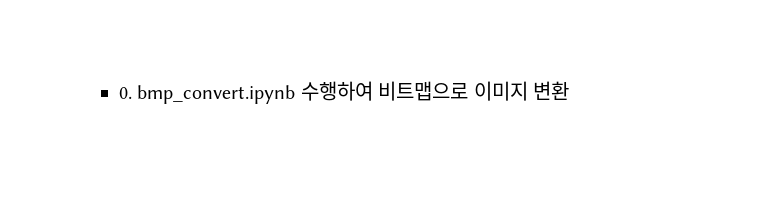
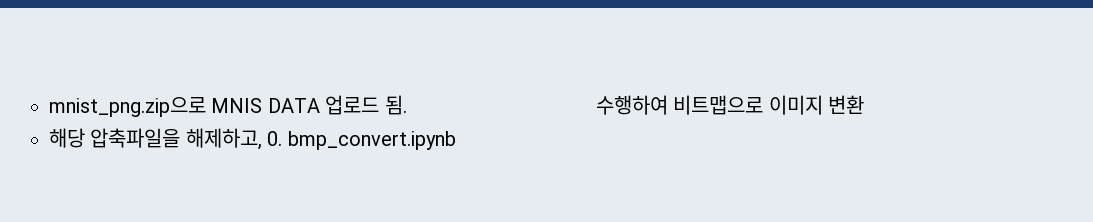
(119, 93) none -> [49,95,407,117] [49,128,262,150] mnist_png.zip으로 MNIS DATA 업로드 됨. // 해당 압축파일을 해제하고,

